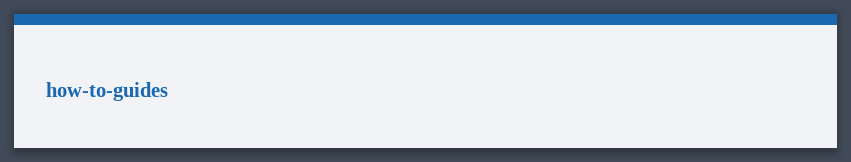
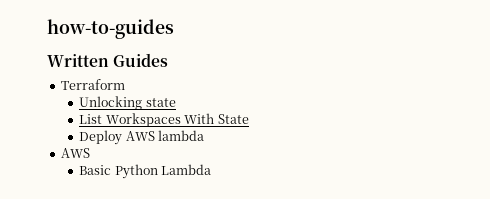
(168, 91) none -> [47,53,169,67] [60,79,125,90] [79,96,176,110] [79,113,249,127] [79,130,205,145] [60,148,90,158] [79,164,212,179] // Written Guides // Terraform // Unlocking state // List Workspaces With State // Deploy AWS lambda // AWS // Basic Python Lambda

